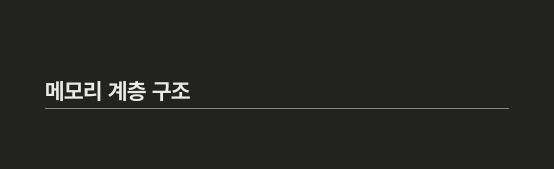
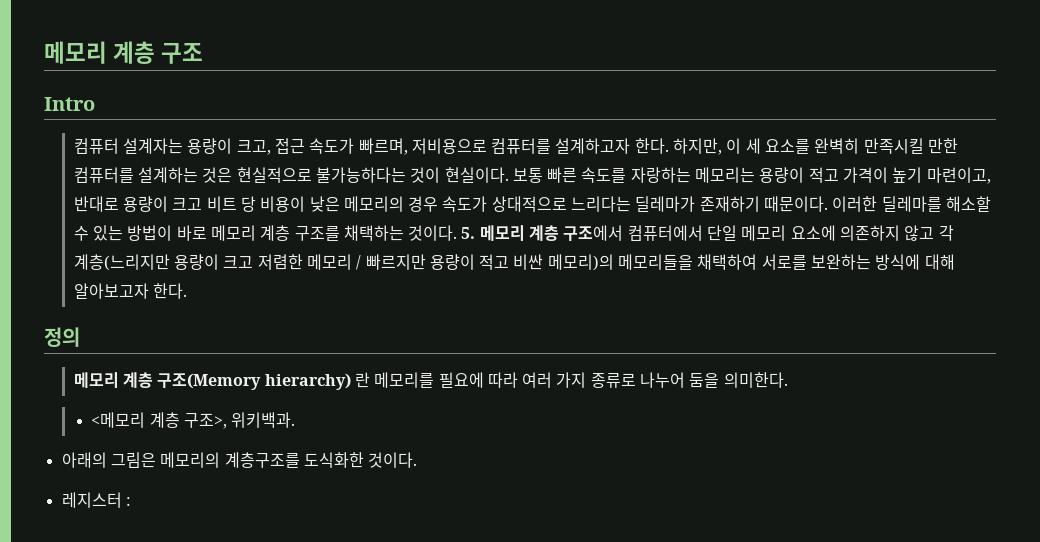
(191, 92) none -> [44,97,95,111] [73,138,959,155] [73,167,991,184] [73,196,992,212] [73,225,954,241] [73,254,955,271] [73,283,187,299] [44,327,80,347] [73,372,788,390] [91,412,296,429] [61,452,418,468] [61,492,131,508] // Intro // 컴퓨터 설계자는 용량이 크고, 접근 속도가 빠르며, 저비용으로 컴퓨터를 설계하고자 한다. 하지만, 이 세 요소를 완벽히 만족시킬 만한 컴퓨터를 설계하는 것은 현실적으로 불가능하다는 것이 현실이다. 보통 빠른 속도를 자랑하는 메모리는 용량이 적고 가격이 높기 마련이고, 반대로 용량이 크고 비트 당 비용이 낮은 메모리의 경우 속도가 상대적으로 느리다는 딜레마가 존재하기 때문이다. 이러한 딜레마를 해소할 수 있는 방법이 바로 메모리 계층 구조를 채택하는 것이다. 5. 메모리 계층 구조에서 컴퓨터에서 단일 메모리 요소에 의존하지 않고 각 계층(느리지만 용량이 크고 저렴한 메모리 / 빠르지만 용량이 적고 비싼 메모리)의 메모리들을 채택하여 서로를 보완하는 방식에 대해 알아보고자 한다. // 정의 // 메모리 계층 구조(Memory hierarchy) 란 메모리를 필요에 따라 여러 가지 종류로 나누어 둠을 의미한다. // <메모리 계층 구조>, 위키백과. // 아래의 그림은 메모리의 계층구조를 도식화한 것이다. // 레지스터 :

